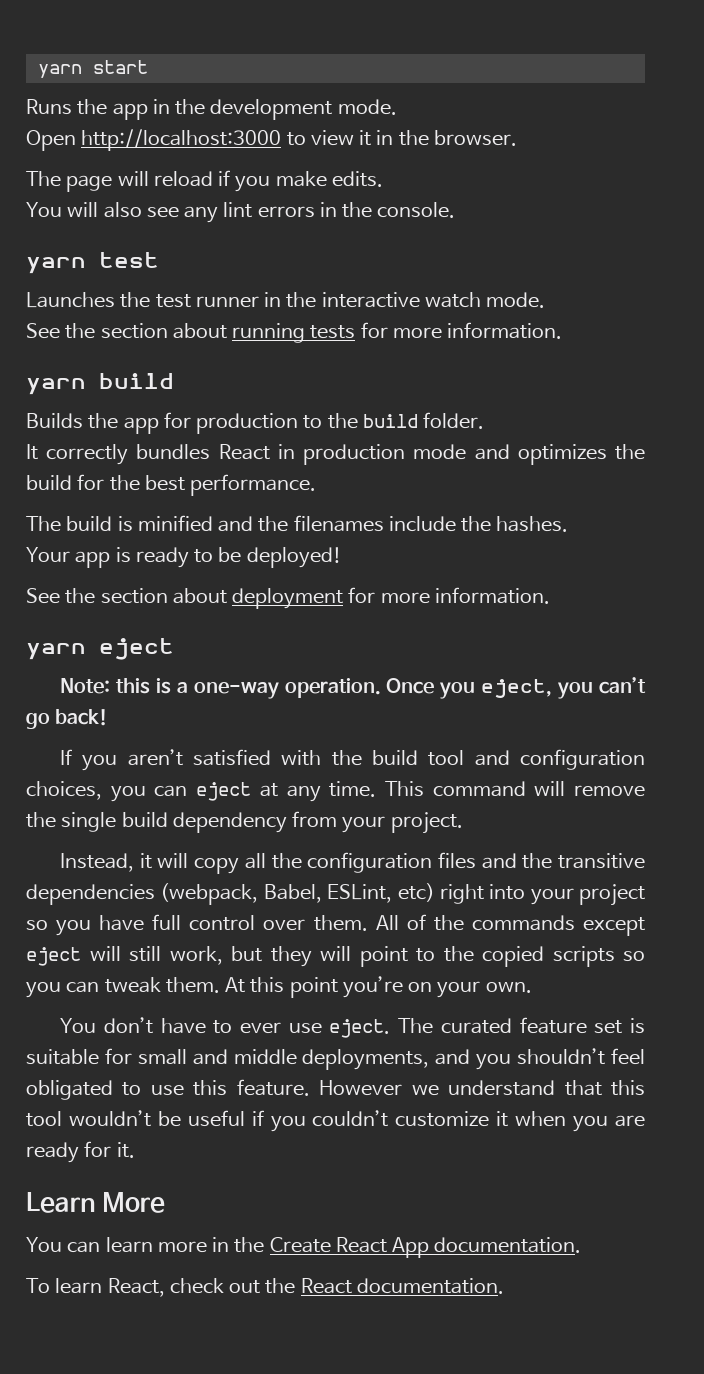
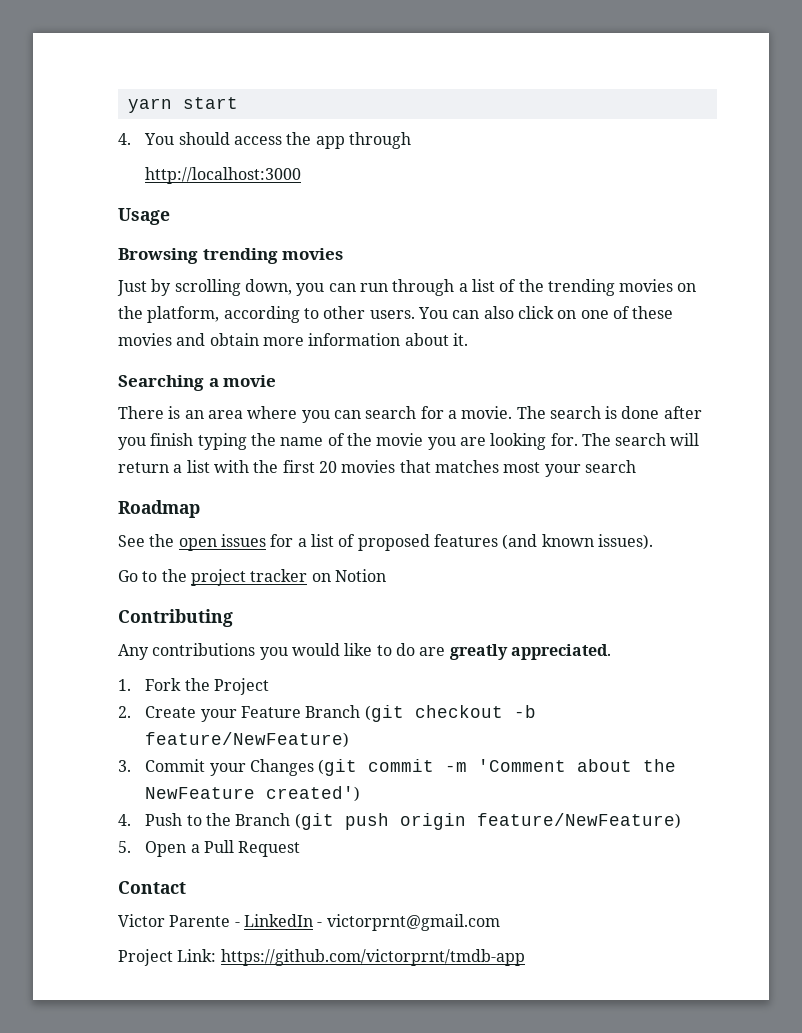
[26,99,397,120] [26,129,517,151] [26,170,383,192] [26,202,456,223] [26,252,159,274] [26,292,546,308] [26,322,563,343] [26,373,174,395] [26,412,485,434] [26,444,645,465] [26,474,317,496] [26,515,569,532] [26,547,342,568] [26,587,550,609] [26,638,174,660] [60,677,647,699] [26,709,109,729] [60,749,645,771] [26,781,645,802] [26,811,463,834] [60,852,646,874] [26,883,645,906] [26,914,645,936] [26,946,645,967] [26,976,532,998] [60,1017,645,1038] [26,1048,645,1070] [26,1079,645,1100] [26,1110,645,1132] [26,1141,135,1163] [26,1192,166,1213] [26,1237,582,1258] [26,1278,504,1297] Runs the app in the development mode. // Open http://localhost:3000 to view it in the browser. // The page will reload if you make edits. // You will also see any lint errors in the console. // yarn test // Launches the test runner in the interactive watch mode. // See the section about running tests for more information. // yarn build // Builds the app for production to the build folder. // It correctly bundles React in production mode and optimizes the build for the best performance. // The build is minified and the filenames include the hashes. // Your app is ready to be deployed! // See the section about deployment for more information. // yarn eject // Note: this is a one-way operation. Once you eject, you can’t go back! // If you aren’t satisfied with the build tool and configuration choices, you can eject at any time. This command will remove the single build dependency from your project. // Instead, it will copy all the configuration files and the transitive dependencies (webpack, Babel, ESLint, etc) right into your project so you have full control over them. All of the commands except eject will still work, but they will point to the copied scripts so you can tweak them. At this point you’re on your own. // You don’t have to ever use eject. The curated feature set is suitable for small and middle deployments, and you shouldn’t feel obligated to use this feature. However we understand that this tool wouldn’t be useful if you couldn’t customize it when you are ready for it. // Learn More // You can learn more in the Create React App documentation. // To learn React, check out the React documentation. -> [118,132,412,149] [145,167,302,184] [118,208,170,225] [118,248,344,264] [117,279,697,296] [118,306,674,323] [118,333,468,346] [118,375,277,391] [118,406,702,423] [118,433,700,450] [118,460,636,477] [118,500,200,518] [118,534,653,551] [118,569,386,586] [118,609,233,627] [118,643,611,660] [118,678,270,695] [118,705,536,722] [145,732,350,748] [118,759,677,776] [145,786,361,802] [118,813,681,830] [118,840,301,857] [118,881,186,894] [118,914,500,931] [118,949,525,966] 4. You should access the app through // http://localhost:3000 // Usage // Browsing trending movies // Just by scrolling down, you can run through a list of the trending movies on the platform, according to other users. You can also click on one of these movies and obtain more information about it. // Searching a movie // There is an area where you can search for a movie. The search is done after you finish typing the name of the movie you are looking for. The search will return a list with the first 20 movies that matches most your search // Roadmap // See the open issues for a list of proposed features (and known issues). // Go to the project tracker on Notion // Contributing // Any contributions you would like to do are greatly appreciated. // 1. Fork the Project // 2. Create your Feature Branch (git checkout -b feature/NewFeature) // 3. Commit your Changes (git commit -m 'Comment about the NewFeature created') // 4. Push to the Branch (git push origin feature/NewFeature) // 5. Open a Pull Request // Contact // Victor Parente - LinkedIn - victorprnt@gmail.com // Project Link: https://github.com/victorprnt/tmdb-app

